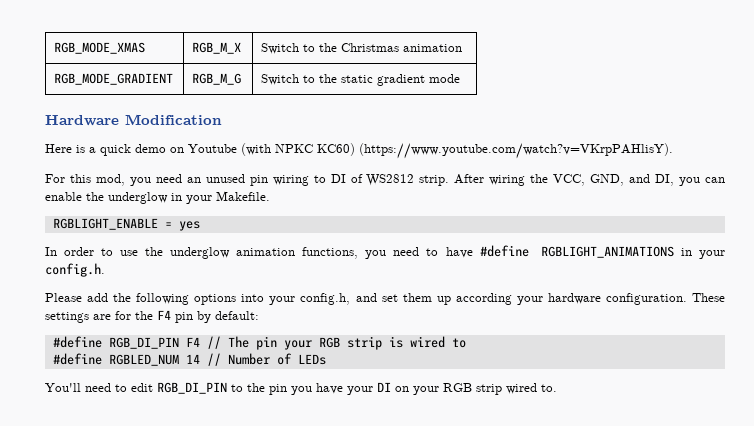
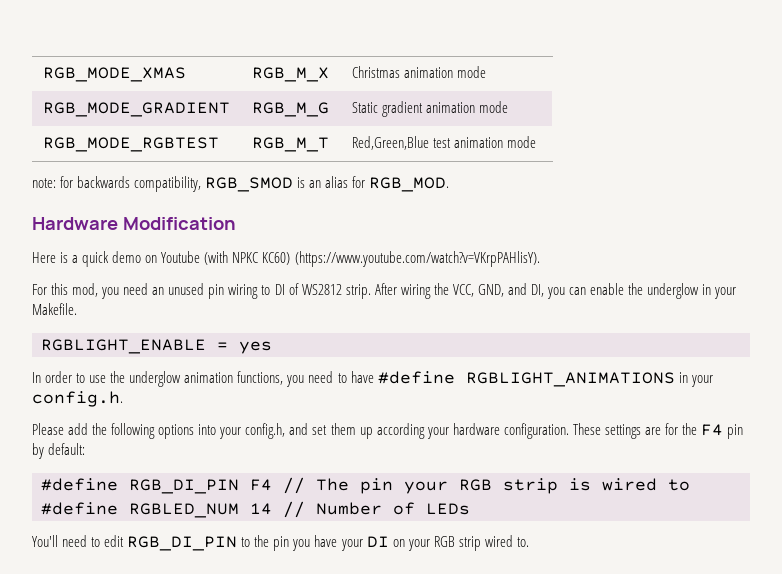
[261,43,338,54] Switch to the -> (329, 74) none
(463, 48) none -> [457,66,487,78] mode
[261,74,461,86] Switch to the static gradient mode -> [351,101,509,117] [42,137,219,152] [251,137,329,152] [351,136,537,150] [32,176,450,192] Static gradient animation mode // RGB_MODE_RGBTEST | RGB_M_T | Red,Green,Blue test animation mode // note: for backwards compatibility, RGB_SMOD is an alias for RGB_MOD.

